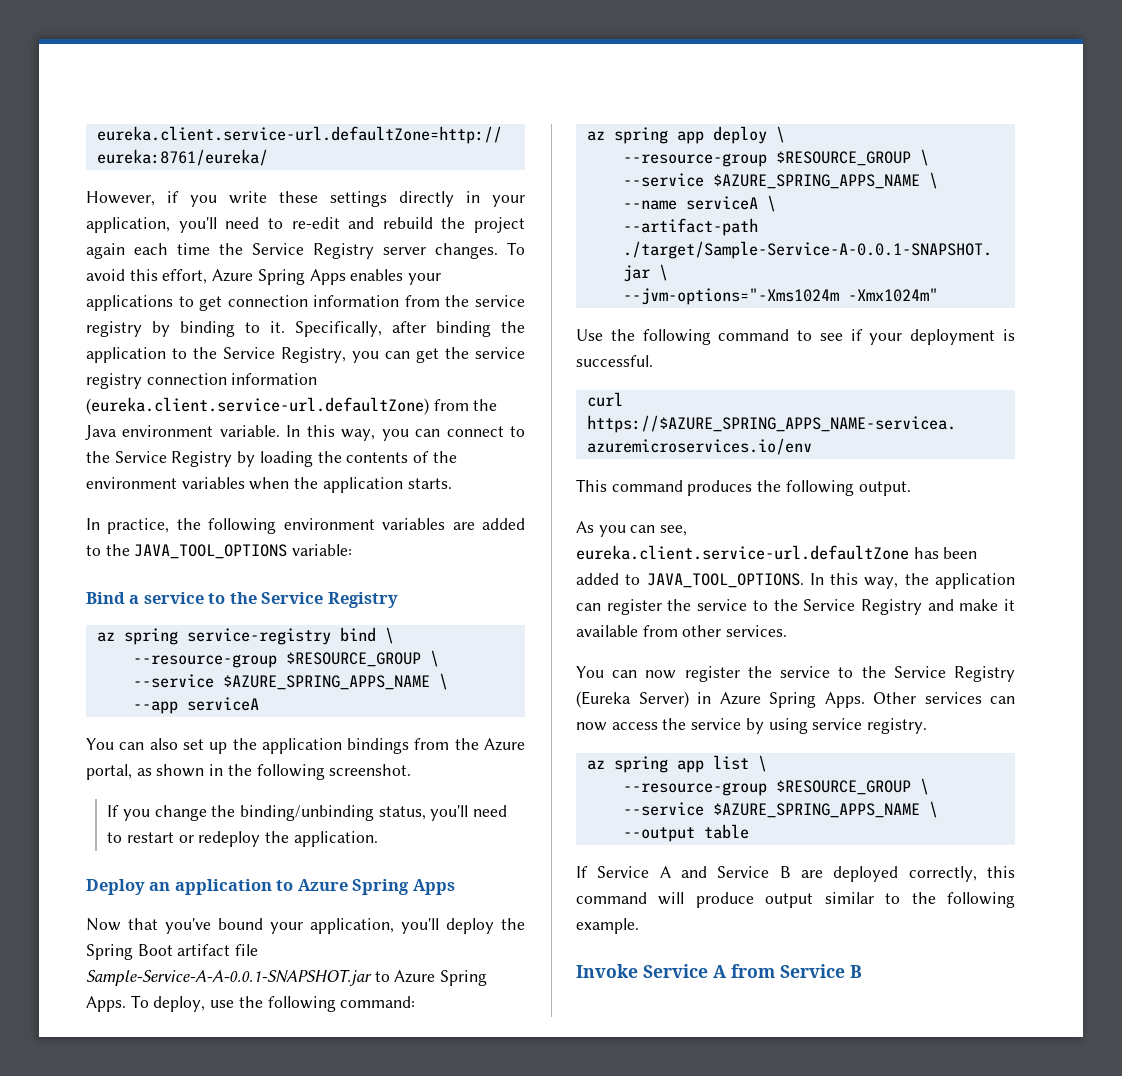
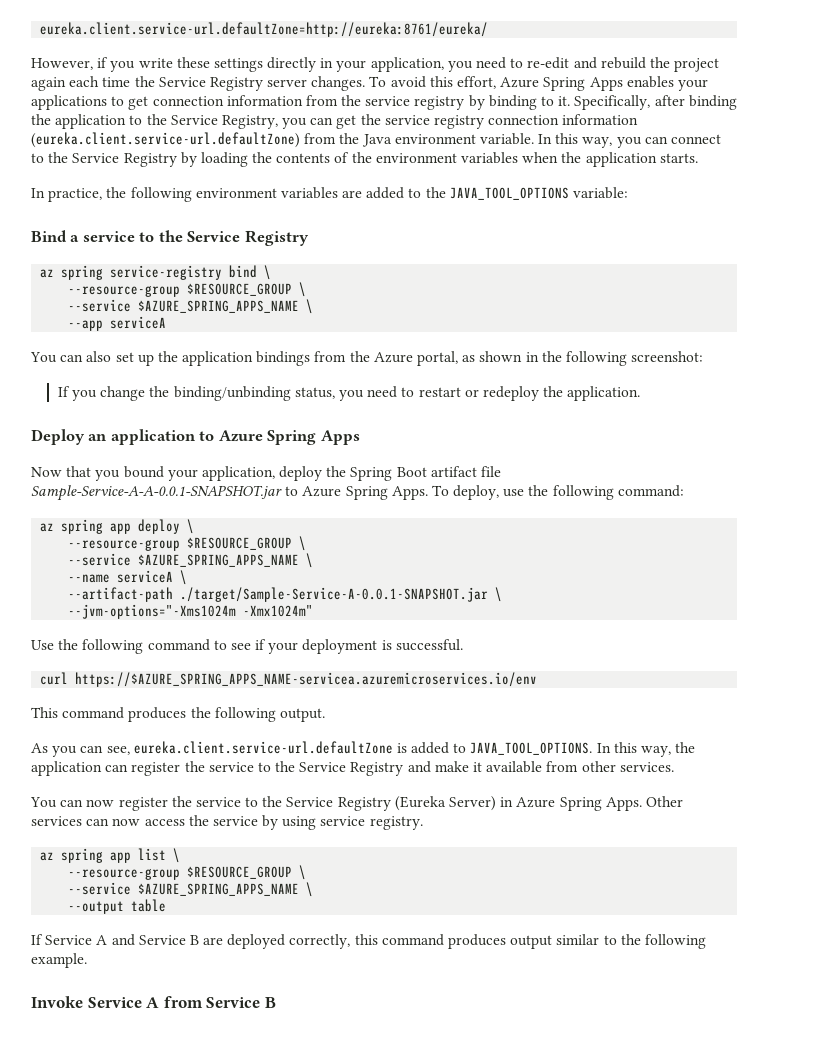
[178,217,217,233] you'll -> [447,61,473,72] you
[329,764,412,776] screenshot. -> [631,351,704,362] screenshot:
[430,805,469,821] you'll -> [339,390,365,401] you
[165,918,211,934] you've -> [95,470,121,481] you
[401,918,439,934] you'll -> (275, 473) none
[913,547,978,559] has been -> [396,743,407,753] is
[658,892,754,908] will produce -> [448,934,507,949] produces

